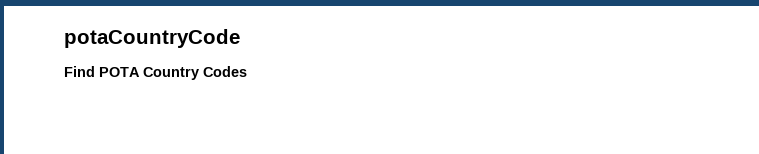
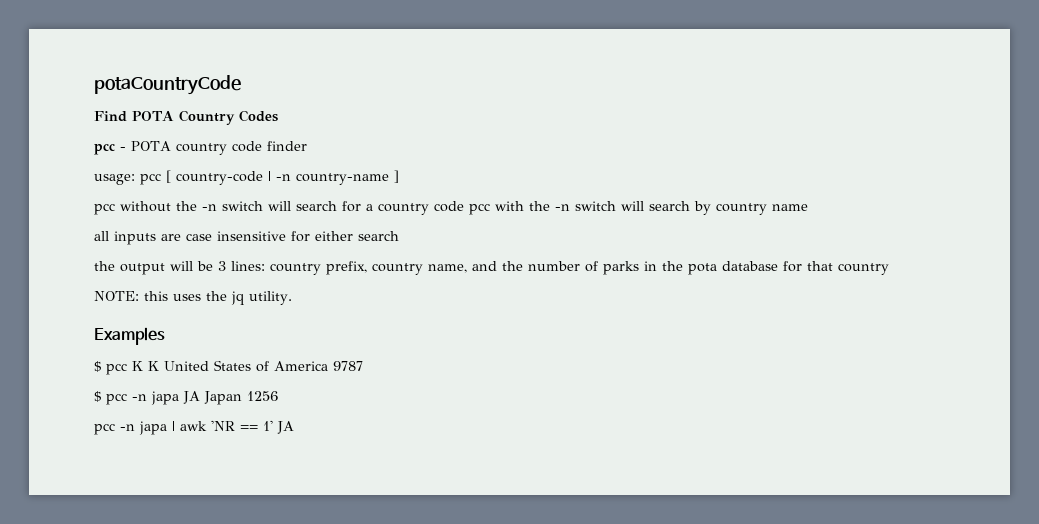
(247, 71) none -> [94,141,307,155] [94,170,399,185] [94,201,808,215] [94,231,399,245] [94,261,889,275] [94,291,292,305] [94,327,165,345] [94,360,363,375] [94,391,278,405] [94,420,294,435] // pcc - POTA country code finder // usage: pcc [ country-code | -n country-name ] // pcc without the -n switch will search for a country code pcc with the -n switch will search by country name // all inputs are case insensitive for either search // the output will be 3 lines: country prefix, country name, and the number of parks in the pota database for that country // NOTE: this uses the jq utility. // Examples // $ pcc K K United States of America 9787 // $ pcc -n japa JA Japan 1256 // pcc -n japa | awk 'NR == 1' JA

